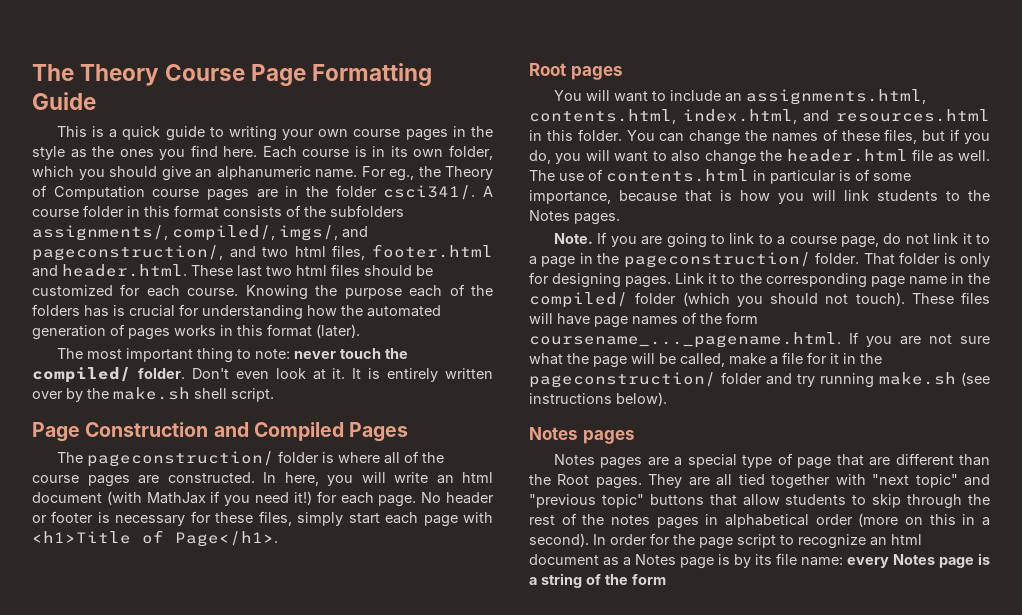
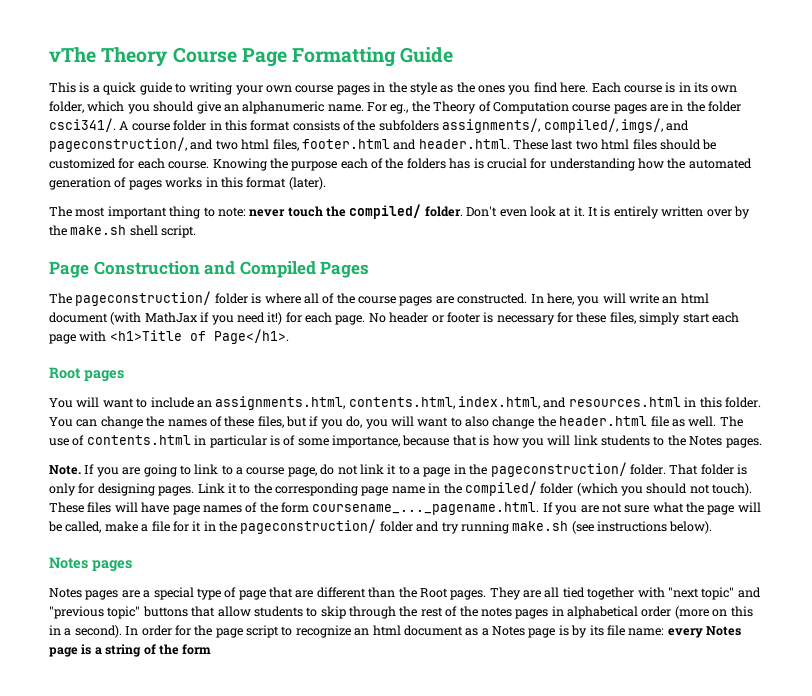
[32,64,74,81] The -> [49,47,96,63] vThe

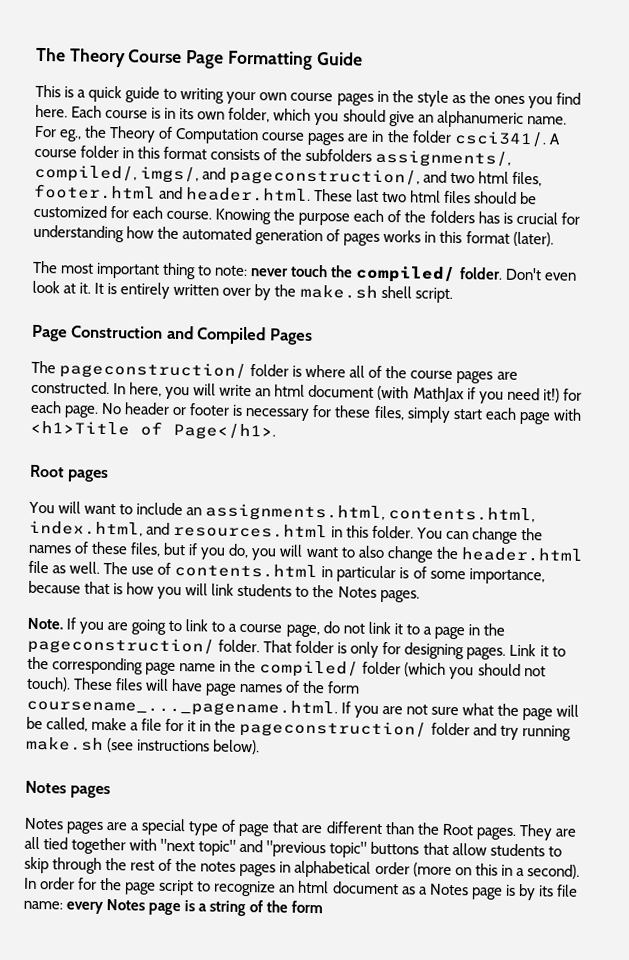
[49,47,96,63] vThe -> [36,47,66,62] The

